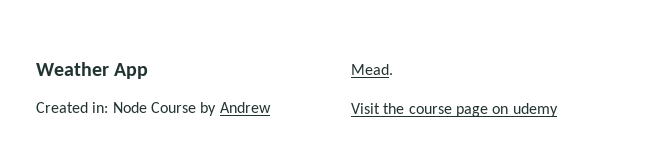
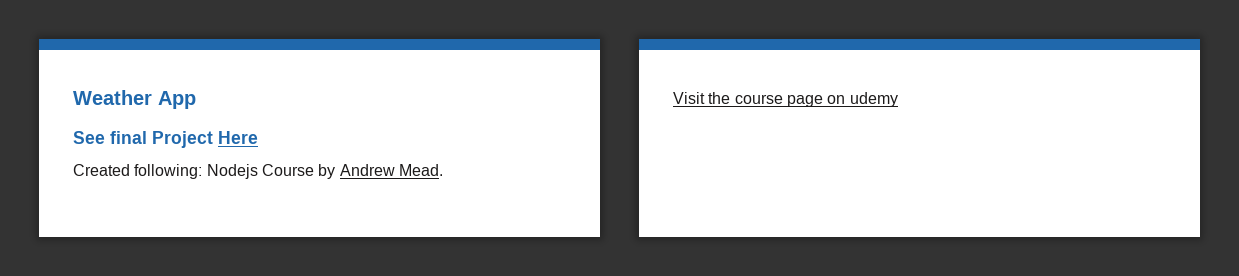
(149, 71) none -> [73,131,258,148] // See final Project Here
[92,102,147,113] in: Node -> [134,164,258,179] following: Nodejs

